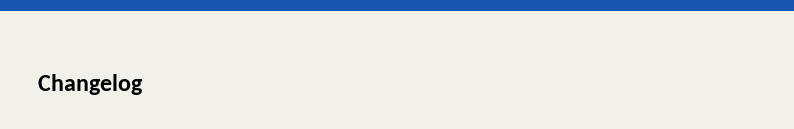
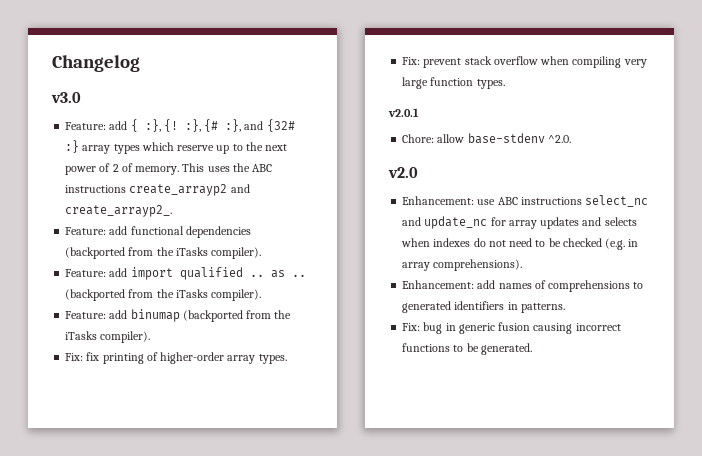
(143, 84) none -> [51,92,81,103] [65,119,295,132] [65,140,288,154] [65,163,273,175] [65,184,250,196] [65,205,173,217] [65,226,251,238] [65,247,262,259] [65,267,306,280] [65,289,262,301] [65,309,292,322] [65,331,151,343] [65,352,287,364] [402,56,647,68] [402,77,505,89] [388,108,419,117] [402,133,571,144] [388,167,418,178] [402,195,649,207] [402,216,637,229] [401,238,639,250] [402,259,523,271] [402,280,644,292] [402,301,565,313] [402,322,621,334] [402,343,532,355] // v3.0 // Feature: add { :}, {! :}, {# :}, and {32# :} array types which reserve up to the next power of 2 of memory. This uses the ABC instructions create_arrayp2 and create_arrayp2_. // Feature: add functional dependencies (backported from the iTasks compiler). // Feature: add import qualified .. as .. (backported from the iTasks compiler). // Feature: add binumap (backported from the iTasks compiler). // Fix: fix printing of higher-order array types. // Fix: prevent stack overflow when compiling very large function types. // v2.0.1 // Chore: allow base-stdenv ^2.0. // v2.0 // Enhancement: use ABC instructions select_nc and update_nc for array updates and selects when indexes do not need to be checked (e.g. in array comprehensions). // Enhancement: add names of comprehensions to generated identifiers in patterns. // Fix: bug in generic fusion causing incorrect functions to be generated.

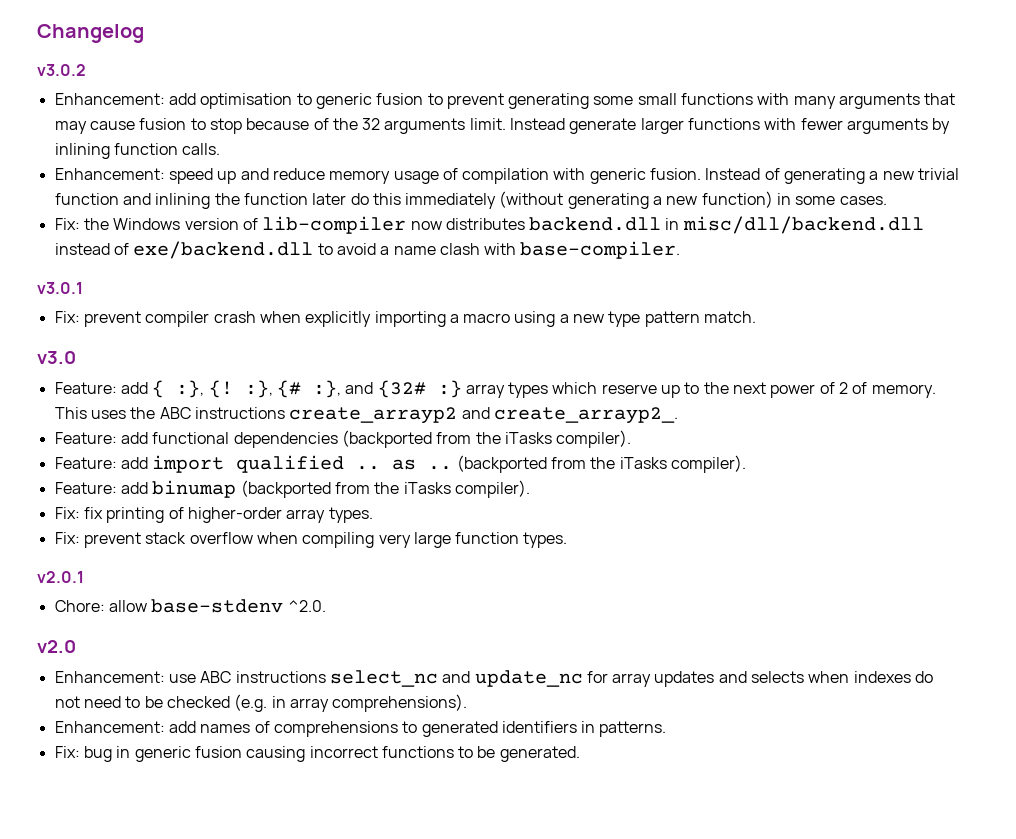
(140, 63) none -> [37,64,86,76] [54,93,956,109] [54,118,951,134] [54,143,221,159] [54,168,960,184] [54,191,887,209] [54,216,924,234] [54,241,681,259] [37,282,83,294] [54,311,757,327] // v3.0.2 // Enhancement: add optimisation to generic fusion to prevent generating some small functions with many arguments that may cause fusion to stop because of the 32 arguments limit. Instead generate larger functions with fewer arguments by inlining function calls. // Enhancement: speed up and reduce memory usage of compilation with generic fusion. Instead of generating a new trivial function and inlining the function later do this immediately (without generating a new function) in some cases. // Fix: the Windows version of lib-compiler now distributes backend.dll in misc/dll/backend.dll instead of exe/backend.dll to avoid a name clash with base-compiler. // v3.0.1 // Fix: prevent compiler crash when explicitly importing a macro using a new type pattern match.

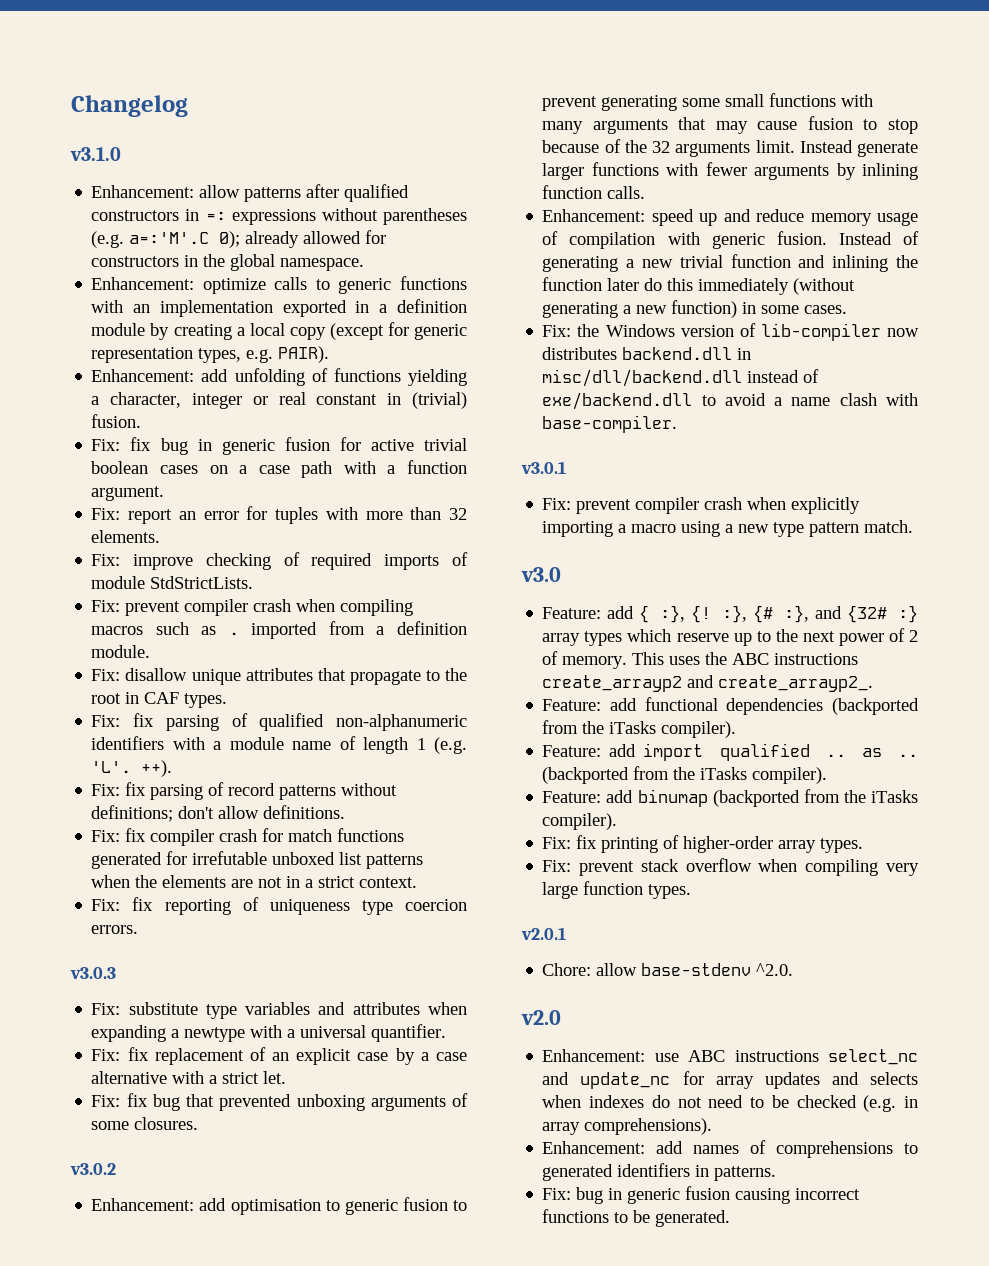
(144, 33) none -> [70,147,121,161] [91,184,410,202] [91,208,467,225] [91,230,387,248] [91,254,365,271] [91,276,467,294] [91,299,467,317] [91,322,468,340] [91,346,330,363] [91,368,467,386] [91,392,467,409] [91,414,142,428] [91,437,468,455] [91,460,468,478] [91,486,165,501] [91,506,467,524] [91,530,161,543] [91,552,468,570] [91,576,254,589] [91,599,414,616] [91,621,467,639] [91,645,151,658] [91,668,467,685] [91,692,228,708] [91,713,467,731] [91,736,468,754] [91,760,173,777] [91,782,398,800] [91,805,346,822] [91,828,405,846] [91,851,424,869] [91,875,418,888] [91,897,467,915] [91,925,139,934] [70,967,116,979] [91,1002,467,1019] [91,1024,447,1042] [91,1047,467,1065] [91,1071,287,1084] [91,1093,468,1111] [91,1117,199,1130] // v3.1.0 // Enhancement: allow patterns after qualified constructors in =: expressions without parentheses (e.g. a=:'M'.C 0); already allowed for constructors in the global namespace. // Enhancement: optimize calls to generic functions with an implementation exported in a definition module by creating a local copy (except for generic representation types, e.g. PAIR). // Enhancement: add unfolding of functions yielding a character, integer or real constant in (trivial) fusion. // Fix: fix bug in generic fusion for active trivial boolean cases on a case path with a function argument. // Fix: report an error for tuples with more than 32 elements. // Fix: improve checking of required imports of module StdStrictLists. // Fix: prevent compiler crash when compiling macros such as . imported from a definition module. // Fix: disallow unique attributes that propagate to the root in CAF types. // Fix: fix parsing of qualified non-alphanumeric identifiers with a module name of length 1 (e.g. 'L'. ++). // Fix: fix parsing of record patterns without definitions; don't allow definitions. // Fix: fix compiler crash for match functions generated for irrefutable unboxed list patterns when the elements are not in a strict context. // Fix: fix reporting of uniqueness type coercion errors. // v3.0.3 // Fix: substitute type variables and attributes when expanding a newtype with a universal quantifier. // Fix: fix replacement of an explicit case by a case alternative with a strict let. // Fix: fix bug that prevented unboxing arguments of some closures.

